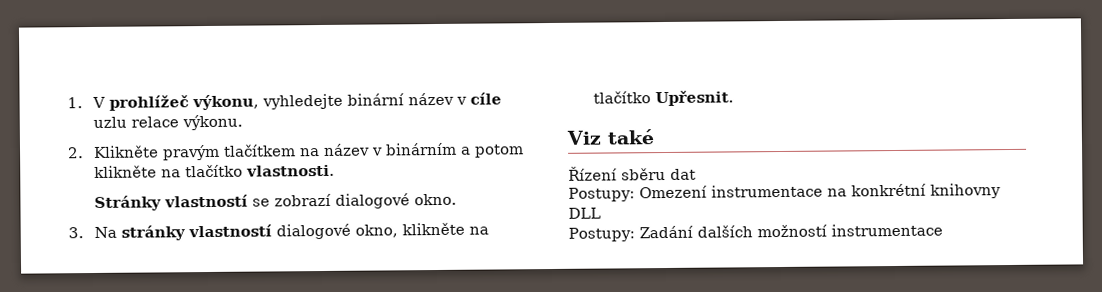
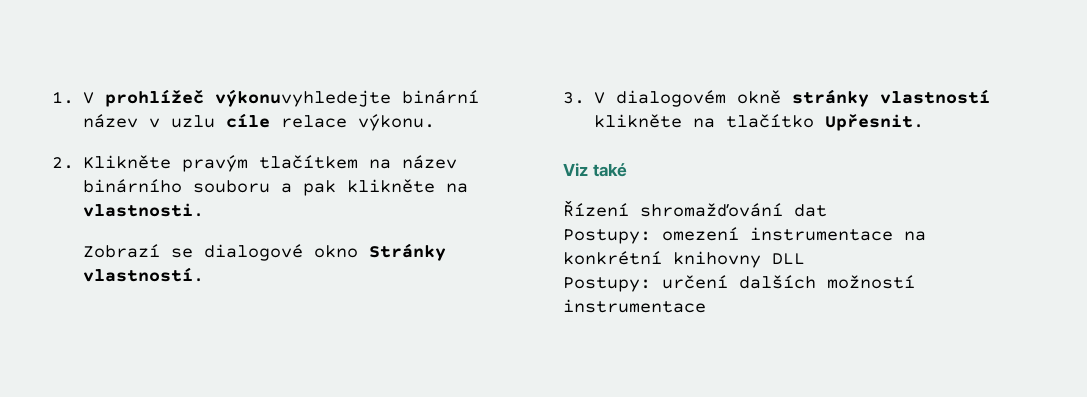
[191,93,343,111] výkonu, vyhledejte -> [215,89,392,107] výkonuvyhledejte
[469,92,502,105] [92,116,127,128] cíle uzlu -> [171,113,271,128] uzlu cíle
[371,142,524,158] [93,164,243,178] v binárním a potom klikněte na tlačítko -> [83,179,469,196] binárního souboru a pak klikněte na
[93,193,457,211] [68,223,398,241] Stránky vlastností se zobrazí dialogové okno. // 3. Na stránky vlastností dialogové okno, -> [83,243,447,261] [83,267,205,282] [563,89,991,107] Zobrazí se dialogové okno Stránky vlastností. // 3. V dialogovém okně stránky vlastností
[621,168,666,181] sběru -> [640,203,783,217] shromažďování
[639,185,707,199] Omezení -> [662,227,739,241] omezení
[639,225,693,239] Zadání -> [662,275,728,289] určení

